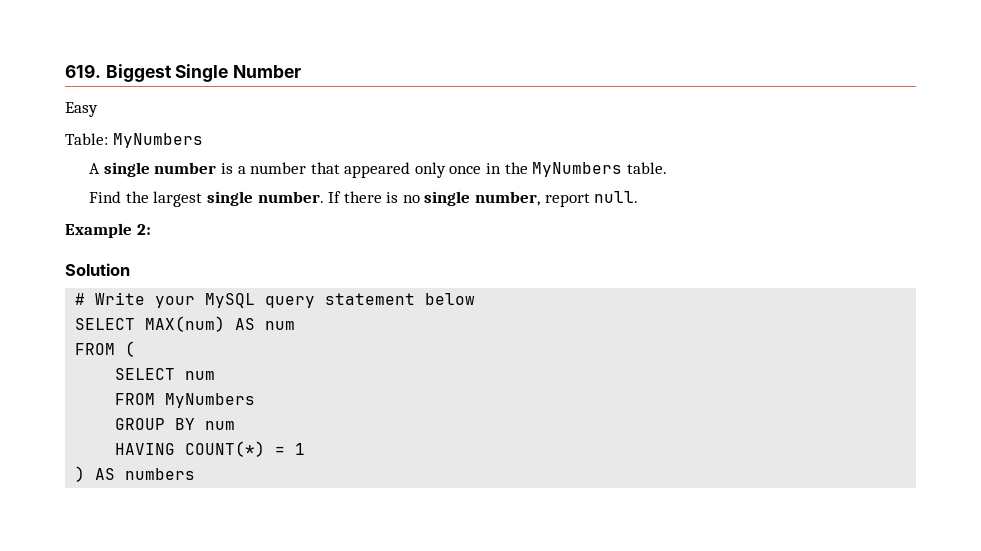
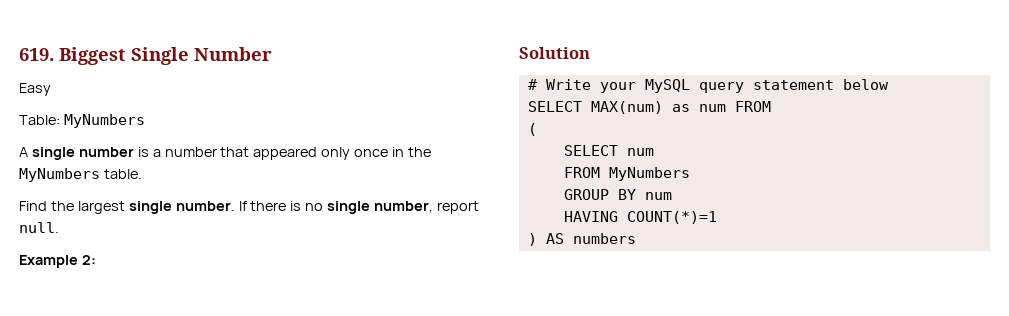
[235,318,296,330] [75,343,116,355] AS num // FROM -> [671,101,771,112] as num FROM //
[185,441,306,457] COUNT(*) = 1 -> [626,211,717,224] COUNT(*)=1

